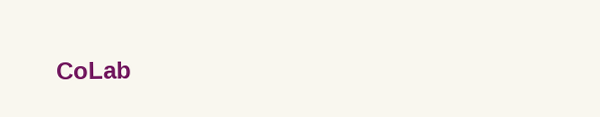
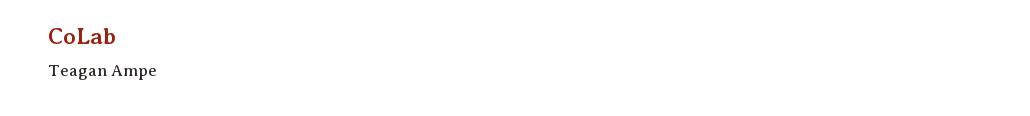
(132, 70) none -> [48,65,158,80] // Teagan Ampe

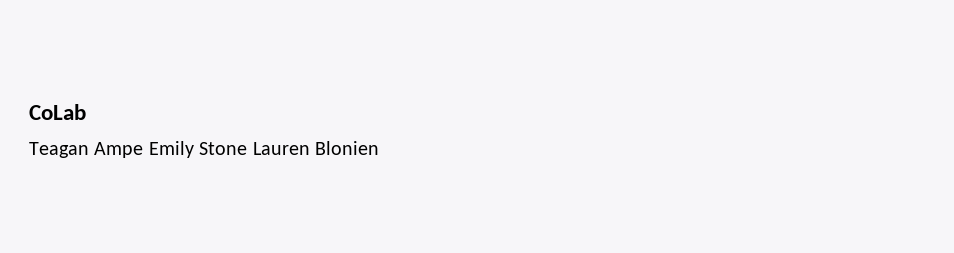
(158, 72) none -> [148,141,379,158] Emily Stone Lauren Blonien

